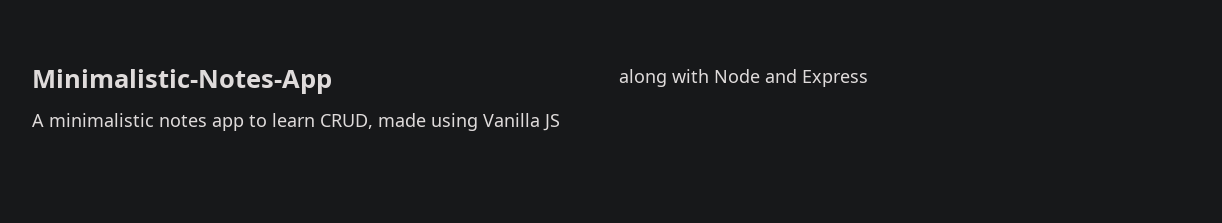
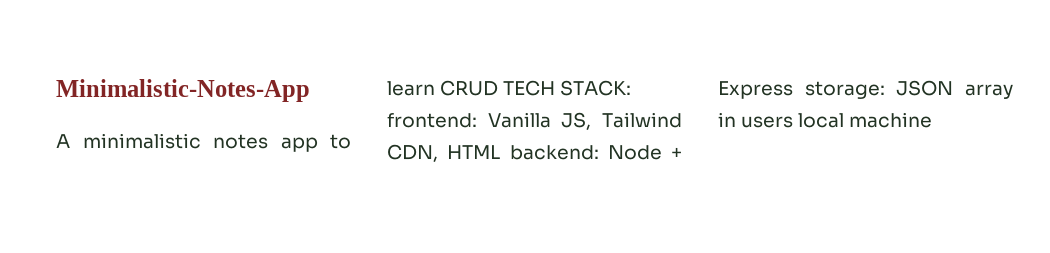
[320,113,560,131] [619,69,868,87] CRUD, made using Vanilla JS along with Node and Express -> [440,80,632,96] [387,112,682,130] [387,144,682,162] [718,80,1013,99] [718,112,933,128] CRUD TECH STACK: frontend: Vanilla JS, Tailwind CDN, HTML backend: Node + Express storage: JSON array in users local machine

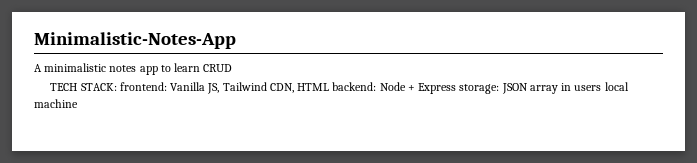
(499, 88) none -> (233, 68) //

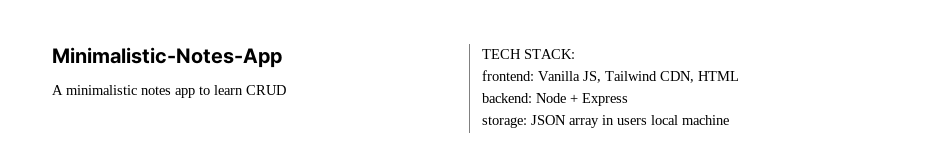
(117, 87) none -> (575, 54) //
(330, 87) none -> (739, 76) //
(457, 88) none -> (628, 99) //

